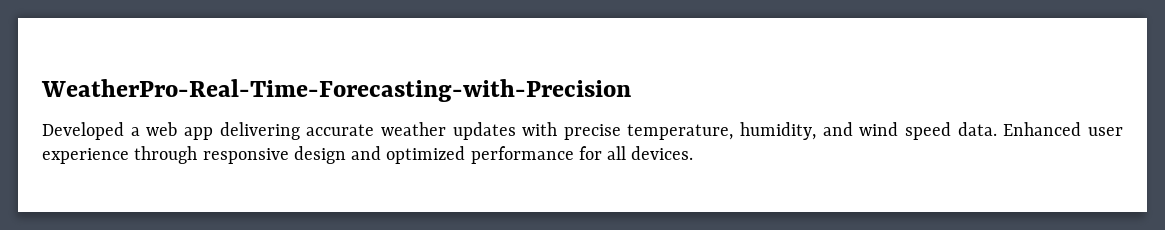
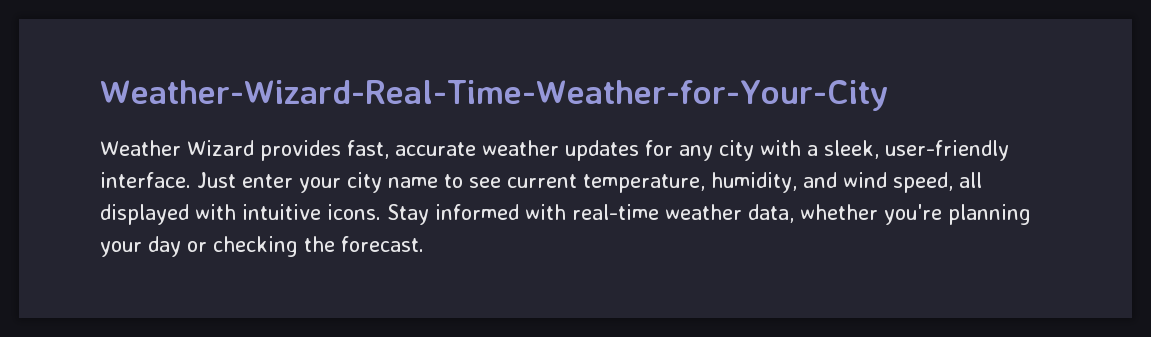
[41,79,631,102] [42,122,1123,140] [42,146,694,164] WeatherPro-Real-Time-Forecasting-with-Precision // Developed a web app delivering accurate weather updates with precise temperature, humidity, and wind speed data. Enhanced user experience through responsive design and optimized performance for all devices. -> [100,80,888,111] [100,140,1009,161] [100,172,982,193] [100,204,1031,225] [100,236,424,257] Weather-Wizard-Real-Time-Weather-for-Your-City // Weather Wizard provides fast, accurate weather updates for any city with a sleek, user-friendly interface. Just enter your city name to see current temperature, humidity, and wind speed, all displayed with intuitive icons. Stay informed with real-time weather data, whether you're planning your day or checking the forecast.

